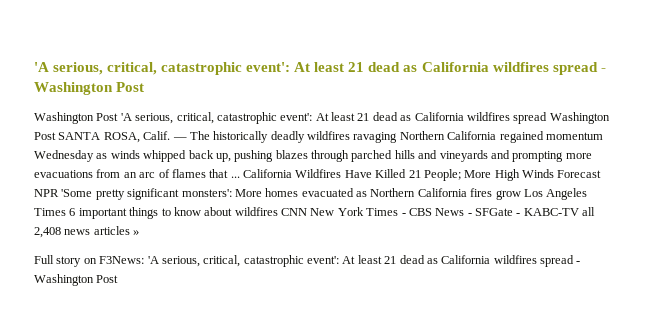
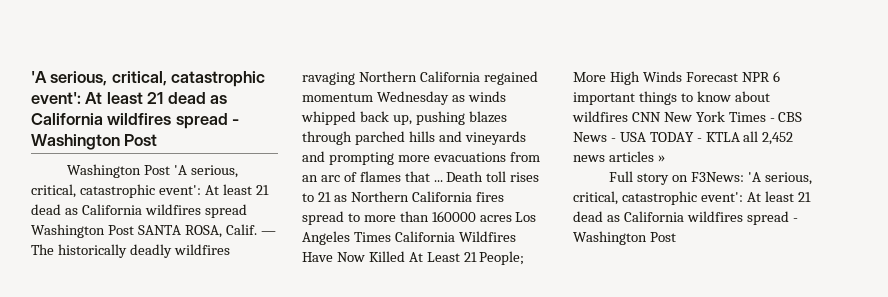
[243,169,407,178] California Wildfires Have Killed -> [446,171,540,182] [302,191,504,202] [302,211,537,225] [302,231,516,245] [302,251,460,262] Death toll rises to 21 as Northern California fires spread to more than 160000 acres Los Angeles Times California Wildfires Have Now Killed At Least
[61,188,588,200] [34,208,66,216] 'Some pretty significant monsters': More homes evacuated as Northern California fires grow Los Angeles Times -> (770, 77) none
[475,207,596,216] [34,227,61,238] SFGate - KABC-TV all 2,408 -> [619,131,794,145] USA TODAY - KTLA all 2,452

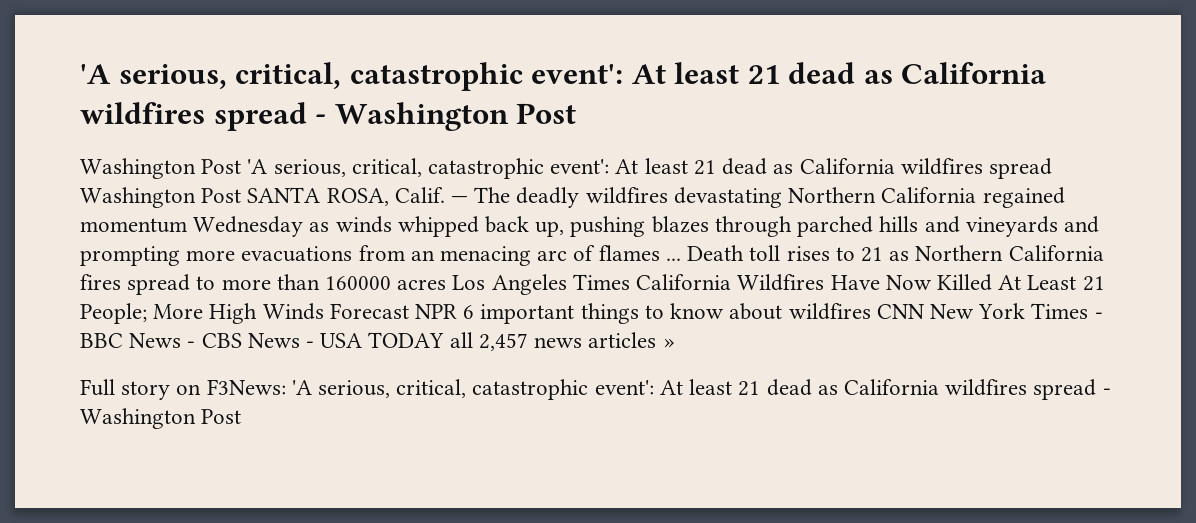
[57,244,127,258] historically -> (511, 195) none
[302,72,355,85] ravaging -> [673,187,782,208] devastating
(318, 178) none -> [440,246,532,266] menacing
[404,171,430,182] that -> (660, 253) none
(775, 120) none -> [80,333,196,348] BBC News -
[696,131,794,145] - KTLA all 2,452 -> [449,332,528,351] all 2,457

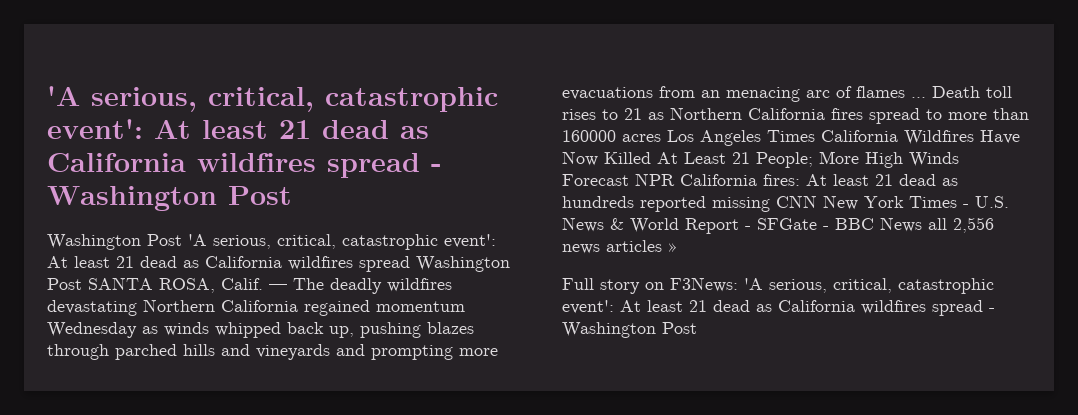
[463,303,871,324] 6 important things to know about wildfires -> [680,174,958,186] [562,196,770,212] California fires: At least 21 dead as hundreds reported missing
[80,332,528,351] BBC News - CBS News - USA TODAY all 2,457 -> [975,196,1009,208] [562,217,994,234] U.S. News & World Report - SFGate - BBC News all 2,556

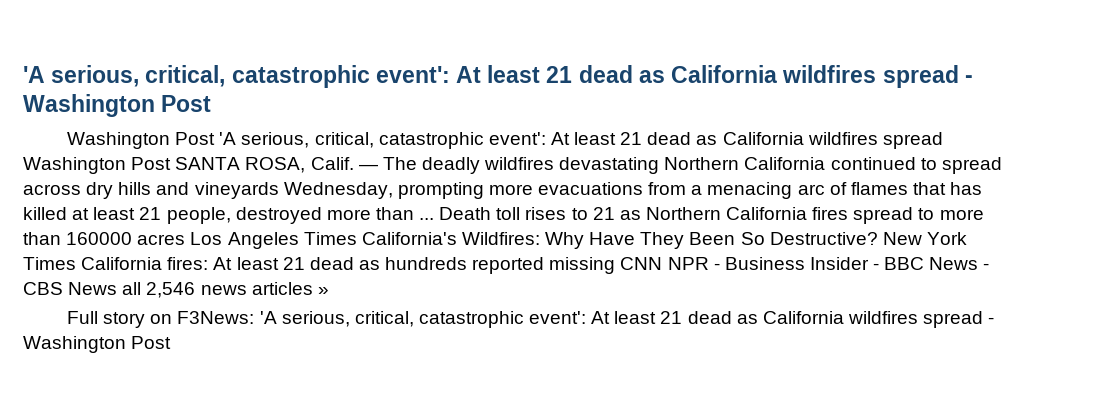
[304,300,465,316] [47,322,474,338] [47,344,177,360] regained momentum Wednesday as winds whipped back up, pushing blazes through parched -> [830,157,1002,174] [23,182,114,199] continued to spread across dry
[336,344,365,356] and -> [283,182,393,199] Wednesday,
[701,90,720,98] an -> [691,185,703,195] a
(905, 92) none -> [912,182,983,195] [23,207,414,224] that has killed at least 21 people, destroyed more than
[821,130,1020,145] [562,151,959,168] [562,173,675,186] California Wildfires Have Now Killed At Least 21 People; More High Winds Forecast NPR -> [361,232,967,249] [23,257,76,270] California's Wildfires: Why Have They Been So Destructive? New York Times
[823,195,1009,210] [562,217,994,234] New York Times - U.S. News & World Report - SFGate - BBC News all 2,556 -> [667,257,990,270] [23,282,196,298] NPR - Business Insider - BBC News - CBS News all 2,546

